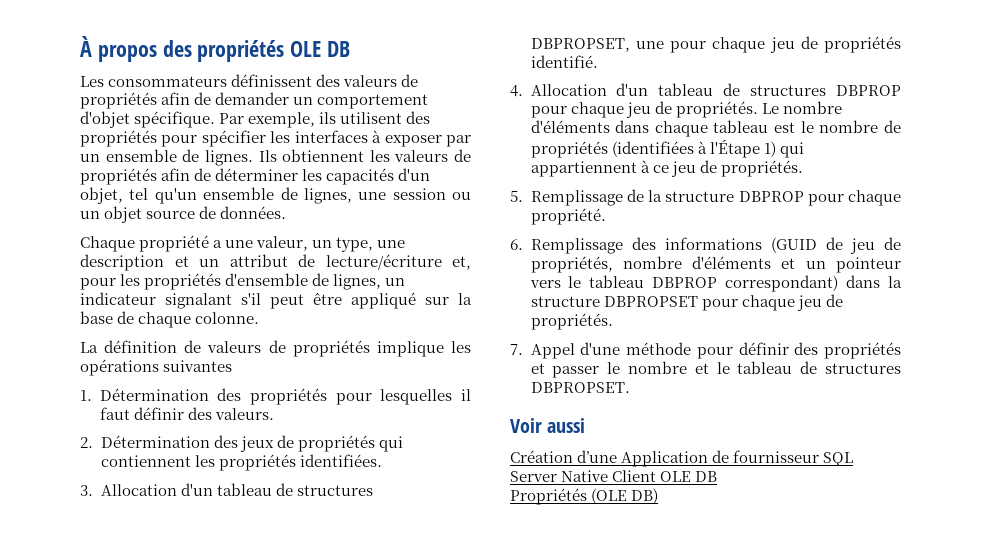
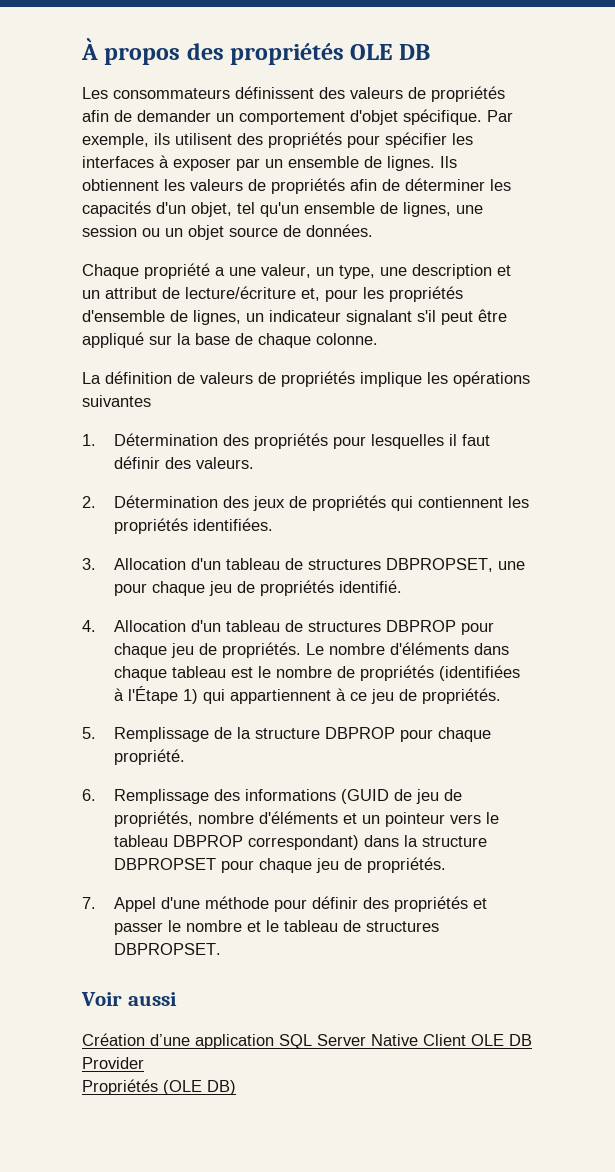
[621,450,820,467] Application de fournisseur -> [195,1034,274,1049] application
(718, 476) none -> [82,1057,144,1069] Provider

